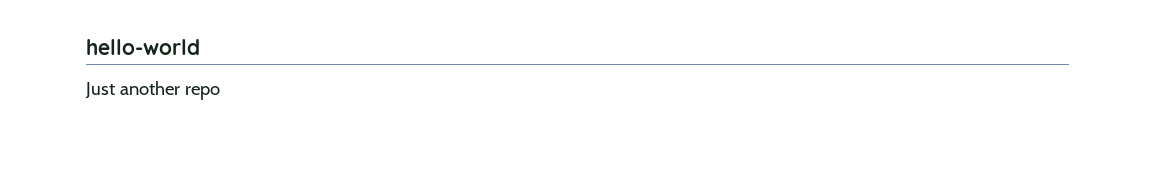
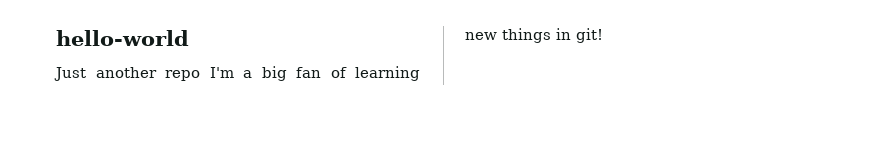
(220, 93) none -> [209,66,420,81] [465,28,603,43] I'm a big fan of learning new things in git!

